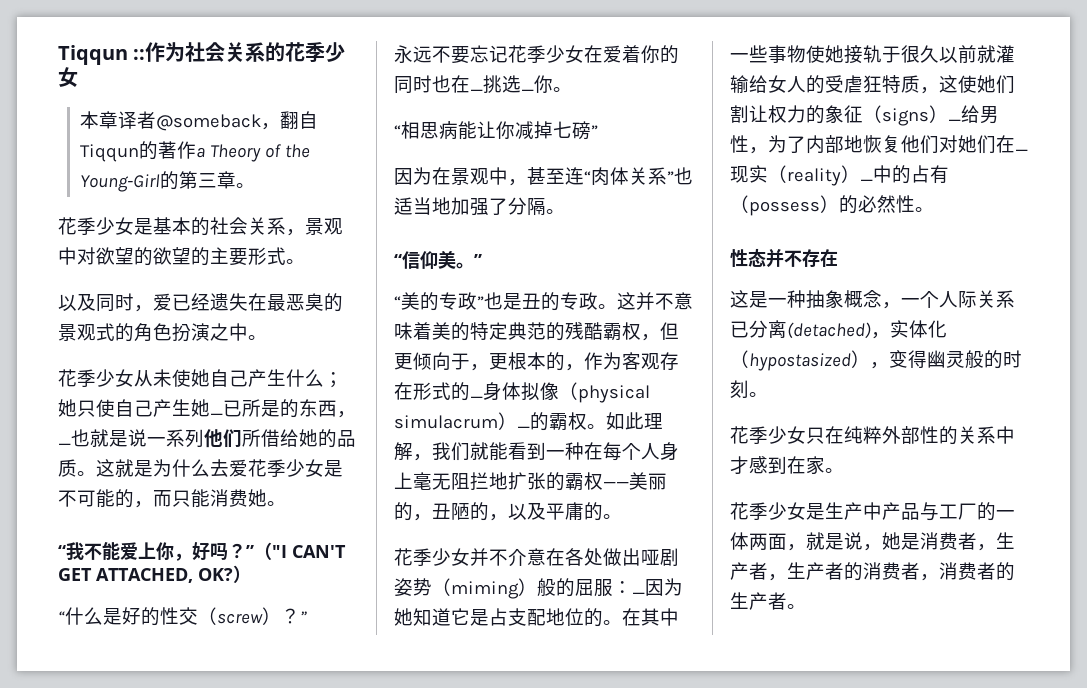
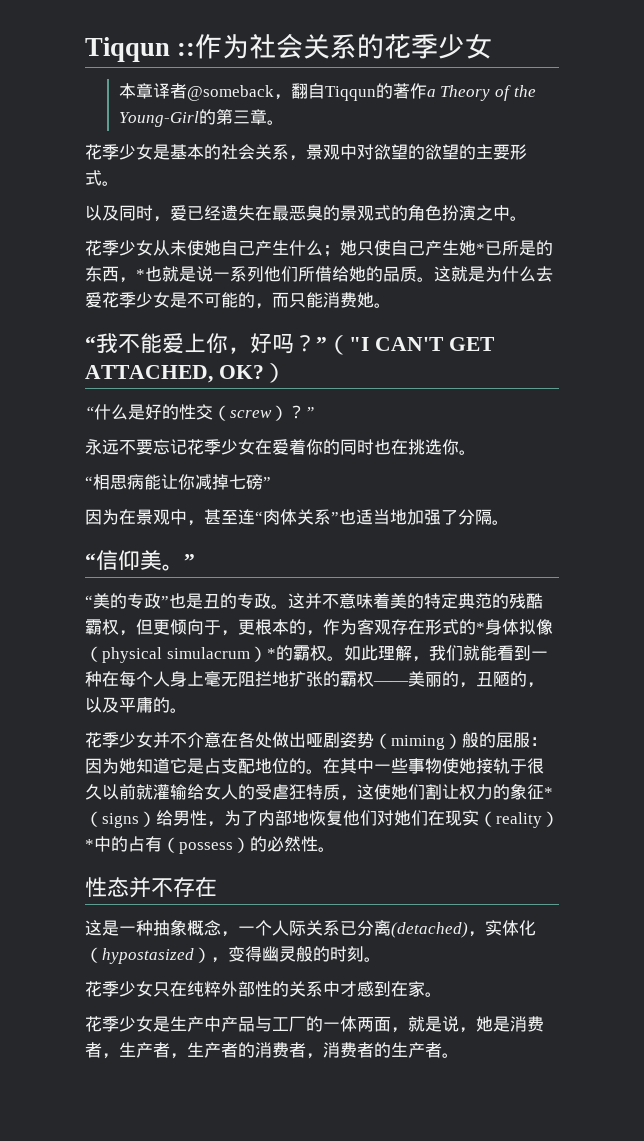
[210,413,223,415] _ -> [476,243,485,254] *
[58,443,71,445] _ -> [136,269,145,280] *
[470,75,534,94] _挑选_ -> [408,439,442,455] 挑选
[470,396,483,398] _ -> [476,622,485,633] *
[517,426,530,428] _ -> [266,648,276,659] *
[632,592,645,594] _ -> (547, 741) none
(863, 114) none -> [544,787,553,798] *
[948,119,961,121] _ -> (156, 819) none
[1015,149,1028,151] _ -> (445, 818) none
[860,179,873,181] _ -> [85,839,94,850] *

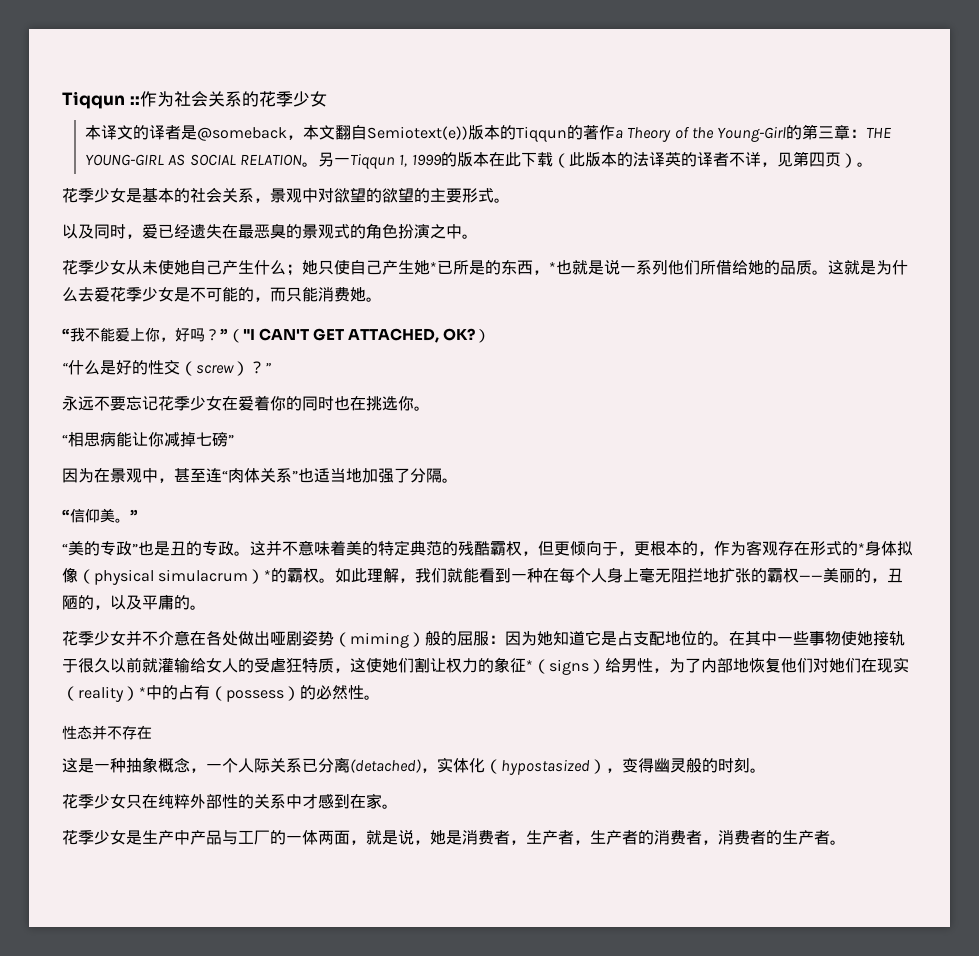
[135,83,325,101] 章译者@someback，翻自 -> [100,125,516,141] 译文的译者是@someback，本文翻自Semiotext(e))版本的
(267, 117) none -> [850,127,892,138] [84,151,857,169] ：THE YOUNG-GIRL AS SOCIAL RELATION。另一Tiqqun 1, 1999的版本在此下载（此版本的法译英的译者不详，见第四页）

